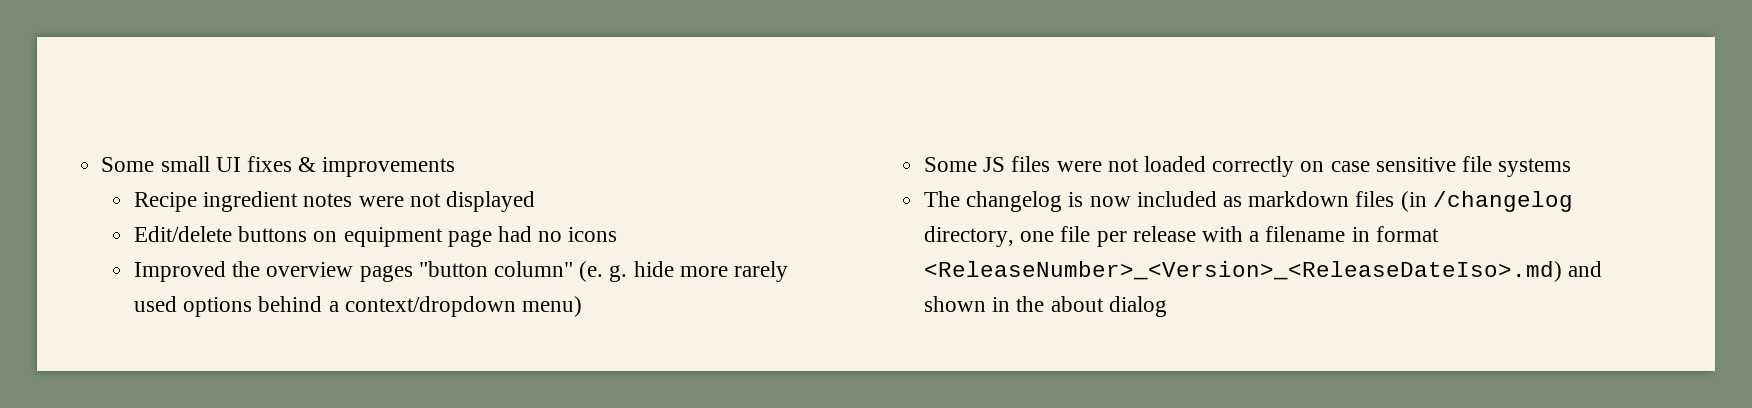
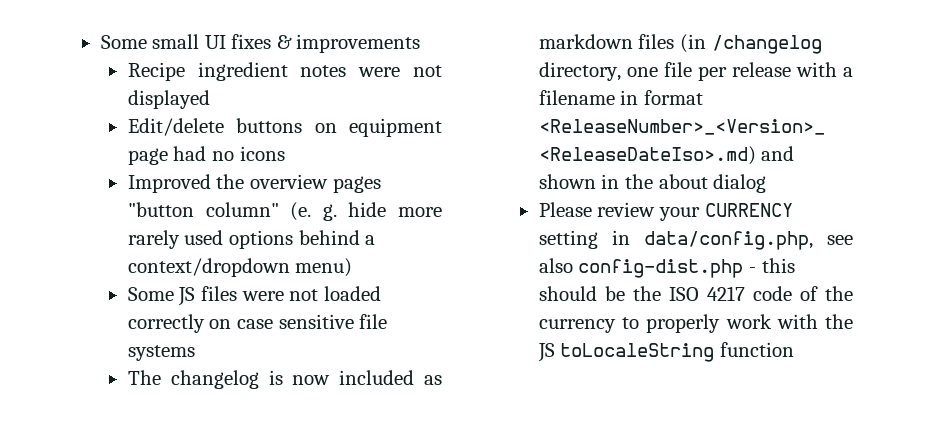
(1167, 306) none -> [538,202,793,221] [538,230,853,250] [538,258,795,278] [538,286,853,301] [538,314,853,333] [537,342,794,362] // Please review your CURRENCY setting in data/config.php, see also config-dist.php - this should be the ISO 4217 code of the currency to properly work with the JS toLocaleString function

